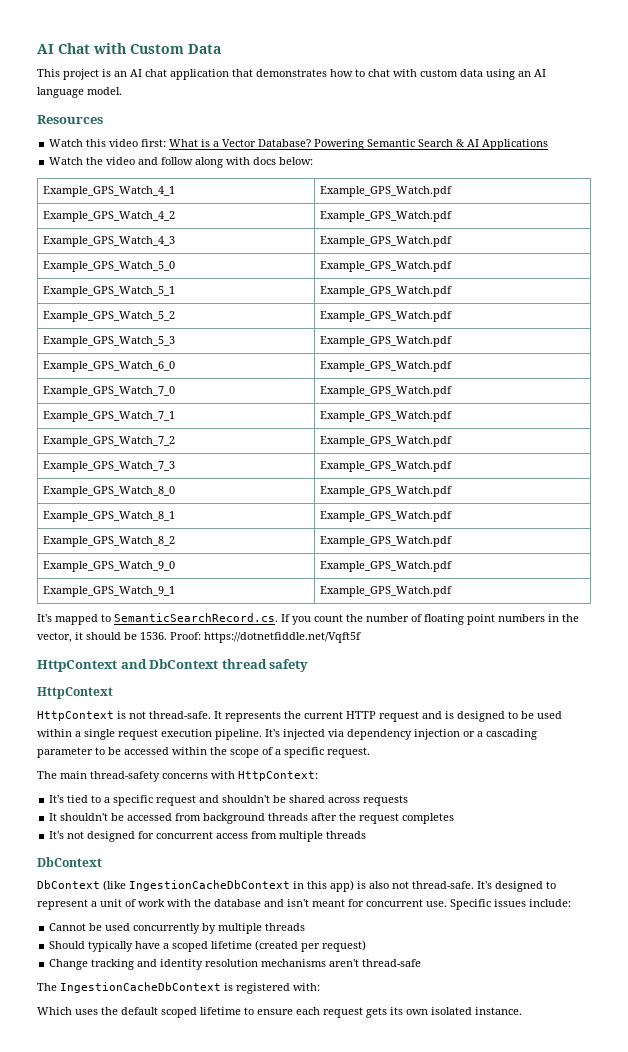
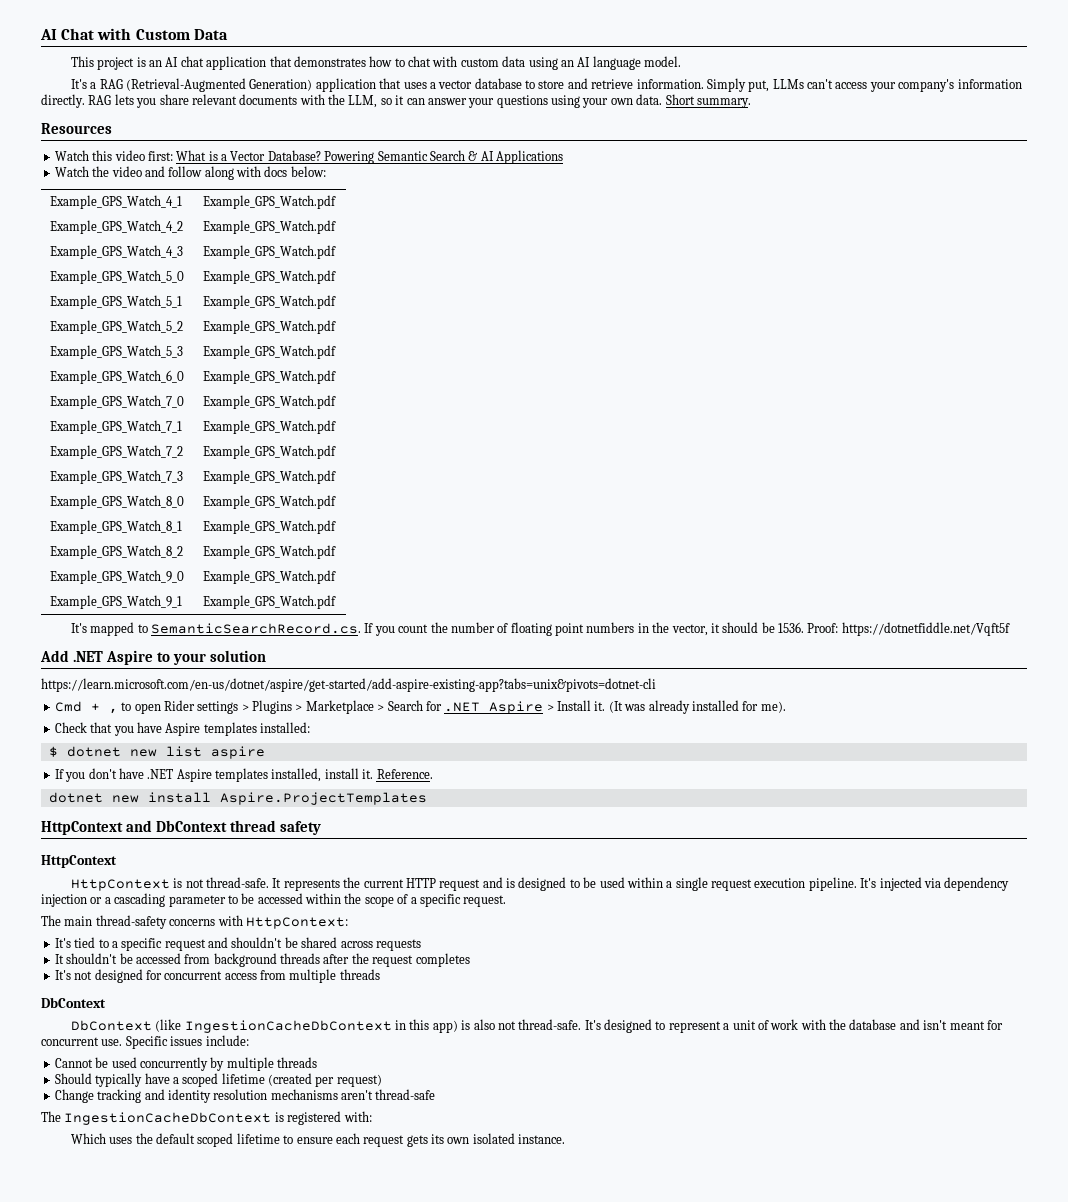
(122, 91) none -> [70,78,1022,92] [41,94,751,108] // It's a RAG (Retrieval-Augmented Generation) application that uses a vector database to store and retrieve information. Simply put, LLMs can't access your company's information directly. RAG lets you share relevant documents with the LLM, so it can answer your questions using your own data. Short summary.
(361, 637) none -> [40,650,266,665] [41,678,656,692] [54,700,786,714] [54,722,310,736] [48,746,265,759] [54,768,433,782] [48,792,427,805] // Add .NET Aspire to your solution // https://learn.microsoft.com/en-us/dotnet/aspire/get-started/add-aspire-existing-app?tabs=unix&pivots=dotnet-cli // Cmd + , to open Rider settings > Plugins > Marketplace > Search for .NET Aspire > Install it. (It was already installed for me). // Check that you have Aspire templates installed: // $ dotnet new list aspire // If you don't have .NET Aspire templates installed, install it. Reference. // dotnet new install Aspire.ProjectTemplates

